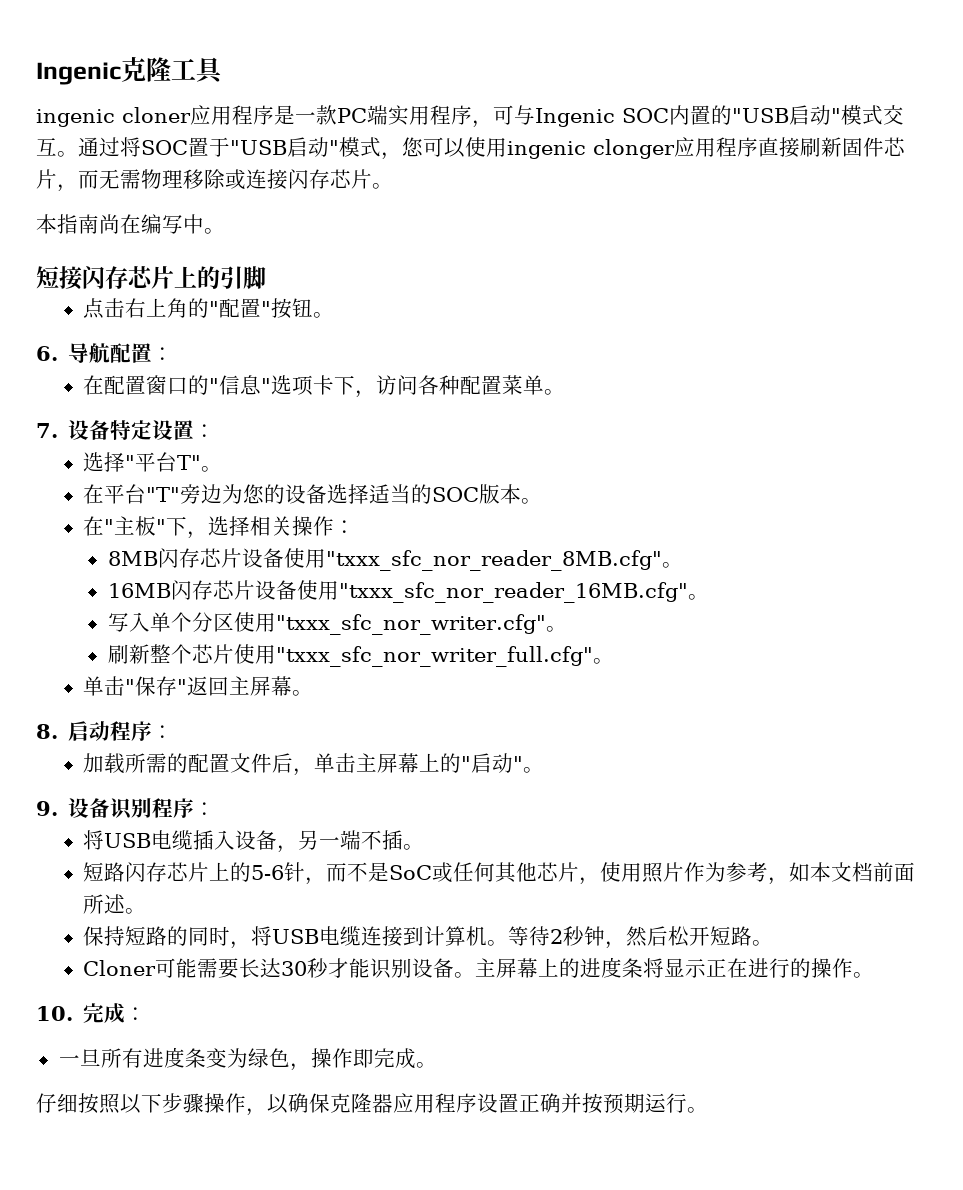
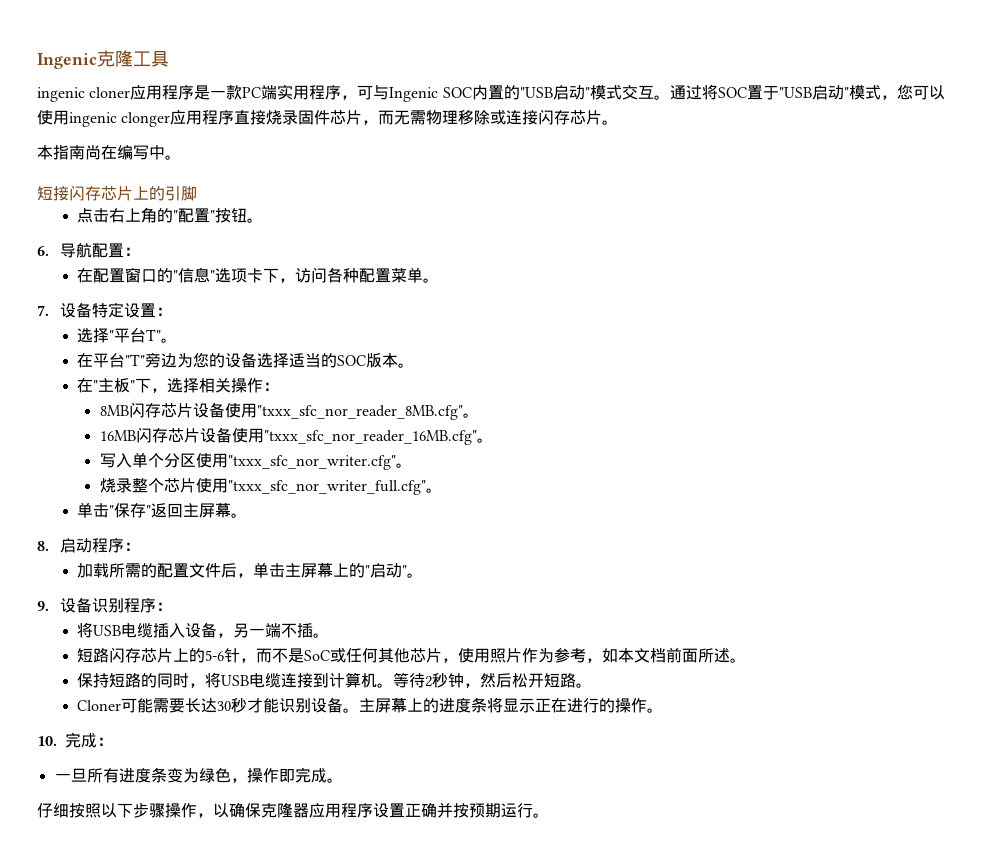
[800,137,842,157] 刷新 -> [266,110,299,125] 烧录
[107,644,150,664] 刷新 -> [99,478,132,493] 烧录

